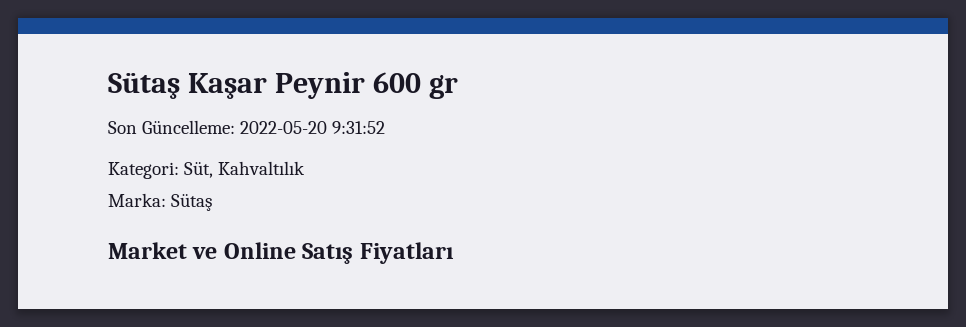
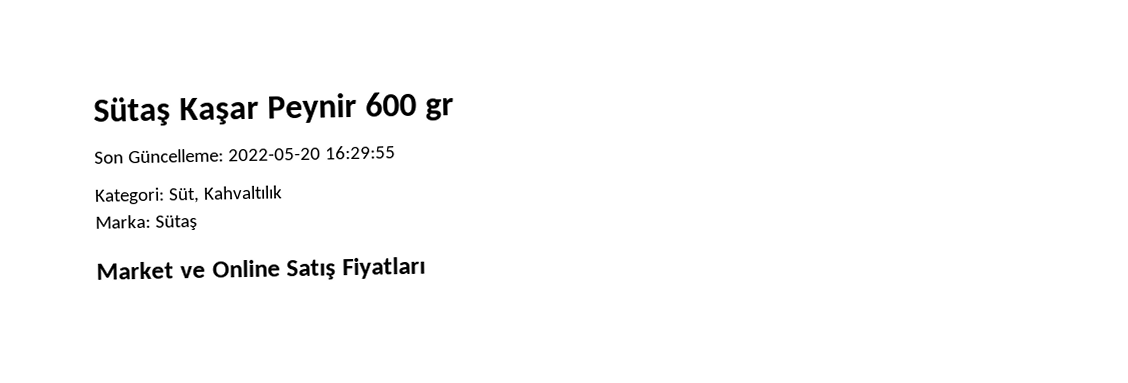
[332,121,386,134] 9:31:52 -> [324,145,396,160] 16:29:55

